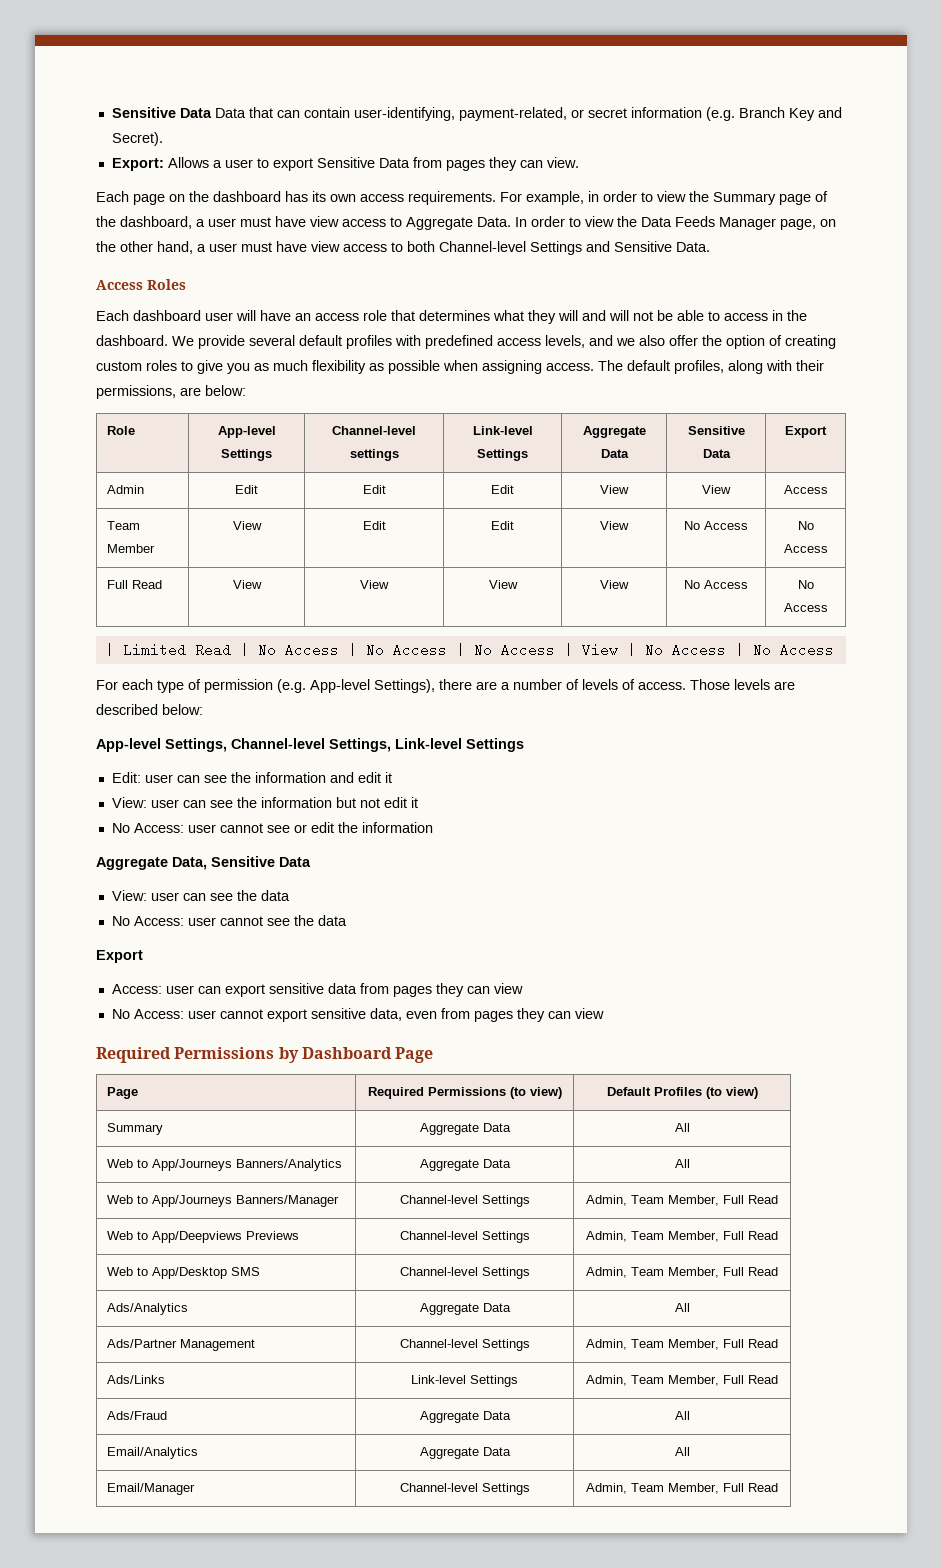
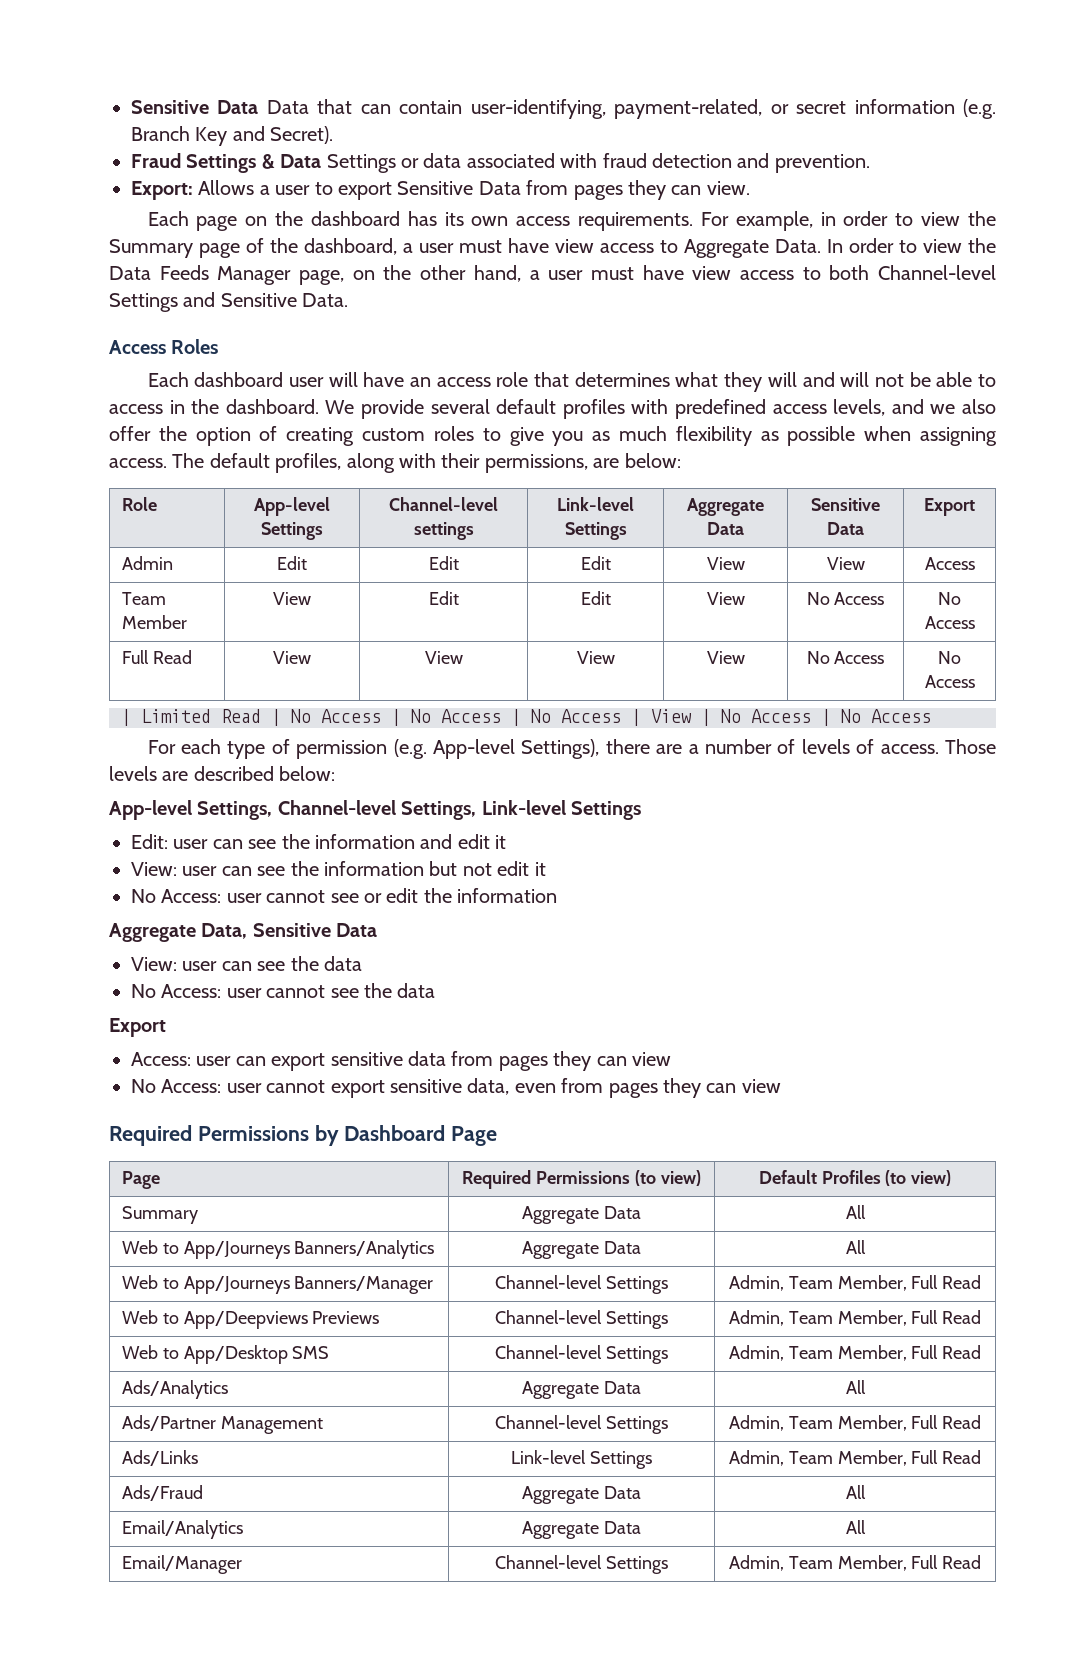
(163, 139) none -> [131,153,870,173] // Fraud Settings & Data Settings or data associated with fraud detection and prevention.

